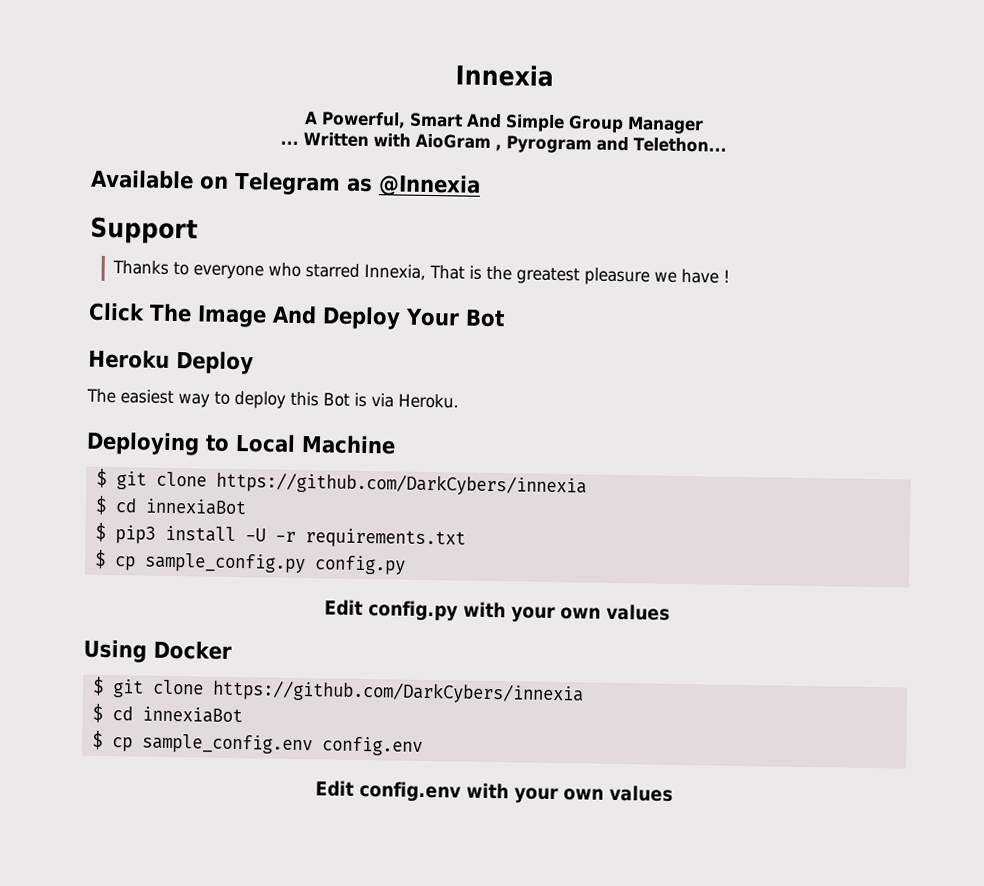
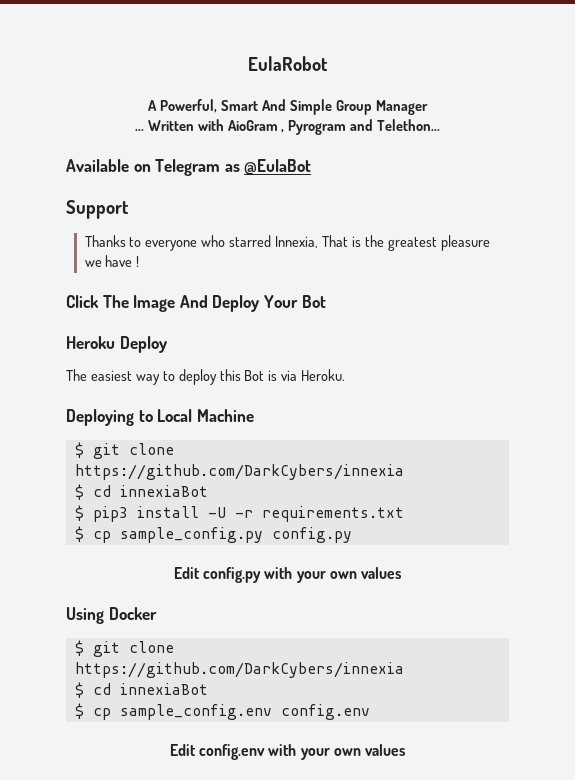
[455,64,554,87] Innexia -> [248,56,328,71] EulaRobot
[377,174,481,197] @Innexia -> [244,159,312,175] @EulaBot

